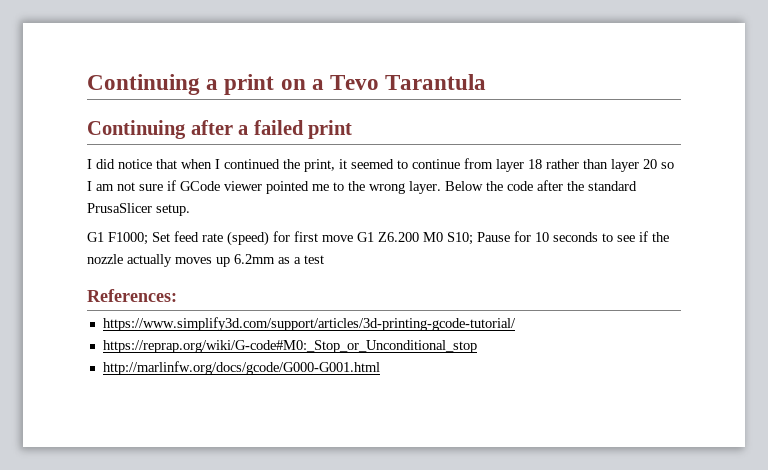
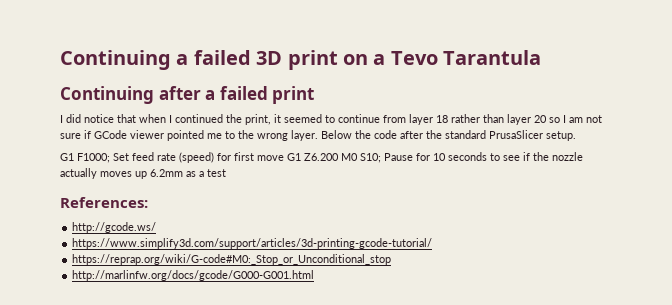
(219, 84) none -> [193,50,283,65] failed 3D
(177, 295) none -> [72,222,157,233] // http://gcode.ws/

